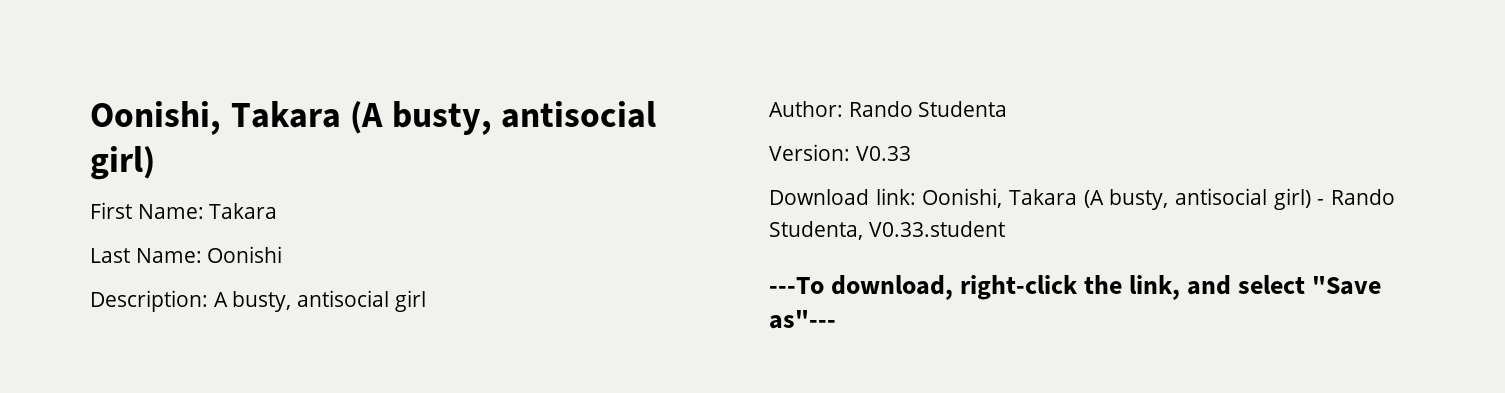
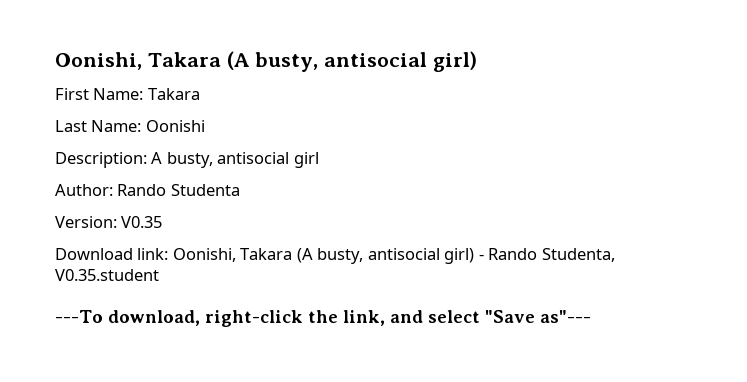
[855,146,911,161] V0.33 -> [121,216,163,228] V0.35
[868,221,1005,237] V0.33.student -> [55,269,159,281] V0.35.student

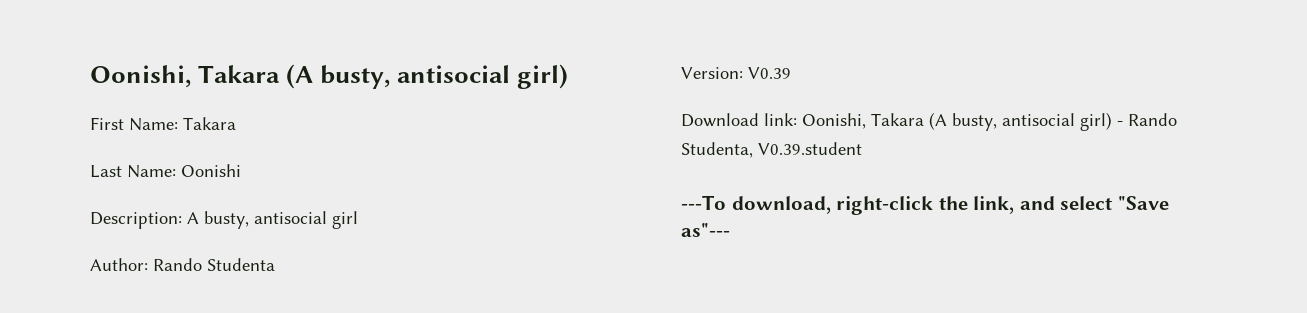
[121,216,163,228] V0.35 -> [748,67,791,79] V0.39
[55,269,159,281] V0.35.student -> [758,142,862,155] V0.39.student

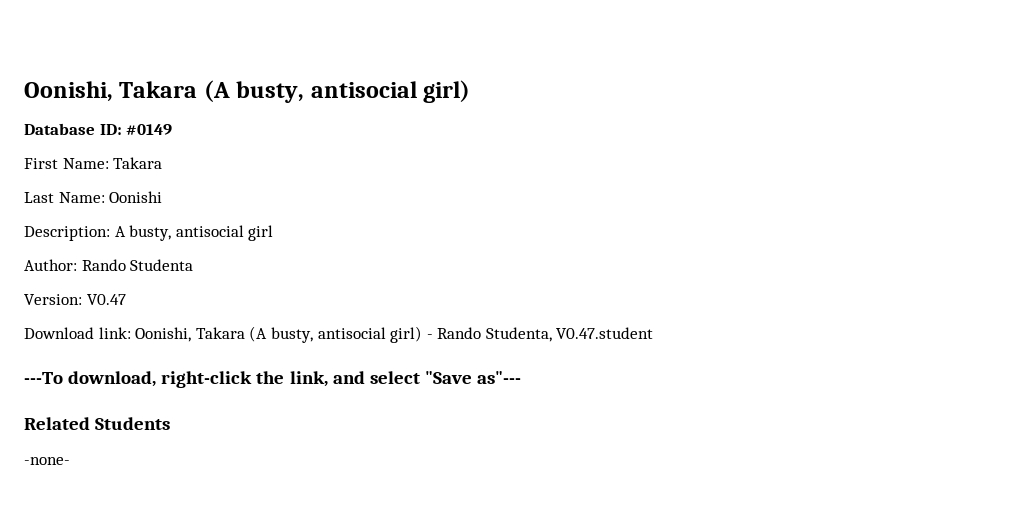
[90,64,569,89] Oonishi, Takara (A busty, antisocial girl) -> [24,80,471,103] [24,123,173,135] Oonishi, Takara (A busty, antisocial girl) // Database ID: #0149
[748,67,791,79] V0.39 -> [86,294,126,305] V0.47
[758,142,862,155] V0.39.student -> [556,327,654,339] V0.47.student
(730, 230) none -> [24,417,171,430] [24,457,70,465] // Related Students // -none-

